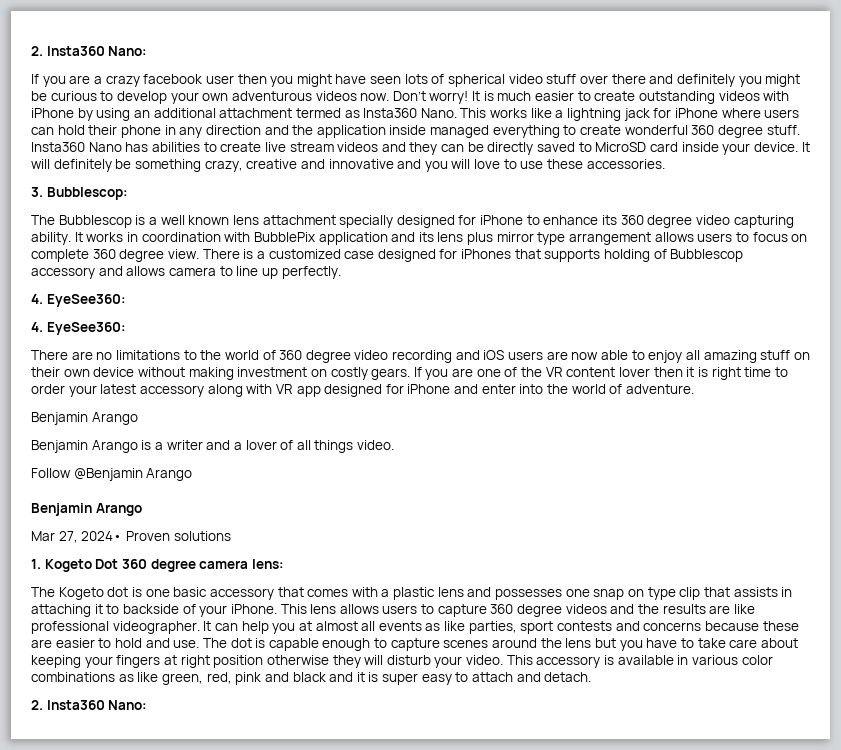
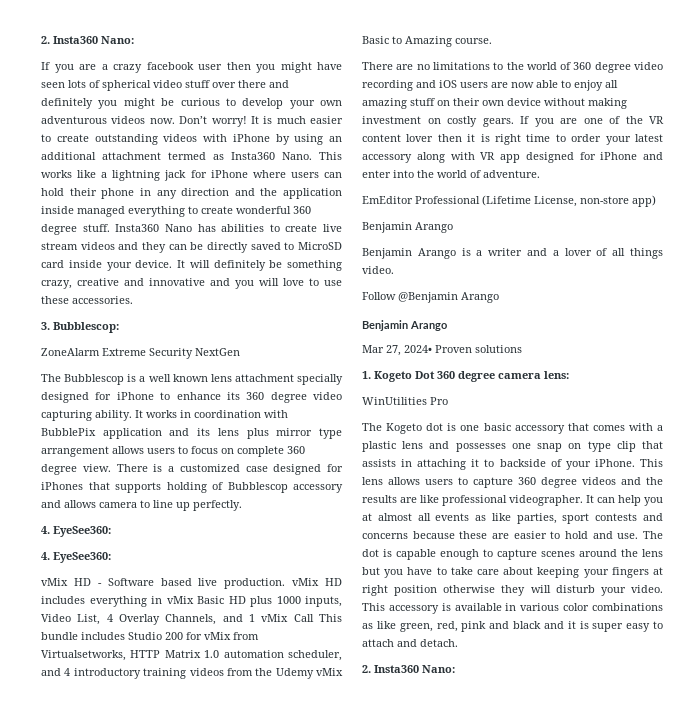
(128, 193) none -> [41,348,240,359] // ZoneAlarm Extreme Security NextGen
(126, 328) none -> [41,578,342,589] [41,596,342,607] [41,614,342,625] [41,632,259,640] [41,650,342,661] [41,668,343,679] [362,36,492,47] // vMix HD - Software based live production. vMix HD includes everything in vMix Basic HD plus 1000 inputs, Video List, 4 Overlay Channels, and 1 vMix Call This bundle includes Studio 200 for vMix from Virtualsetworks, HTTP Matrix 1.0 automation scheduler, and 4 introductory training videos from the Udemy vMix Basic to Amazing course.
(694, 389) none -> [362,195,656,207] // EmEditor Professional (Lifetime License, non-store app)
(284, 564) none -> [362,397,448,405] // WinUtilities Pro

